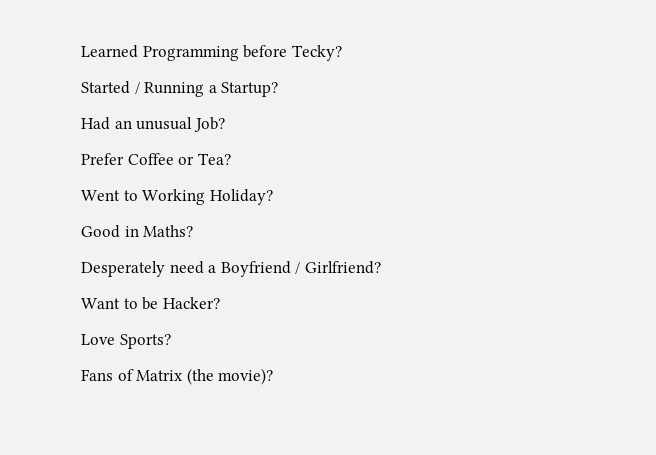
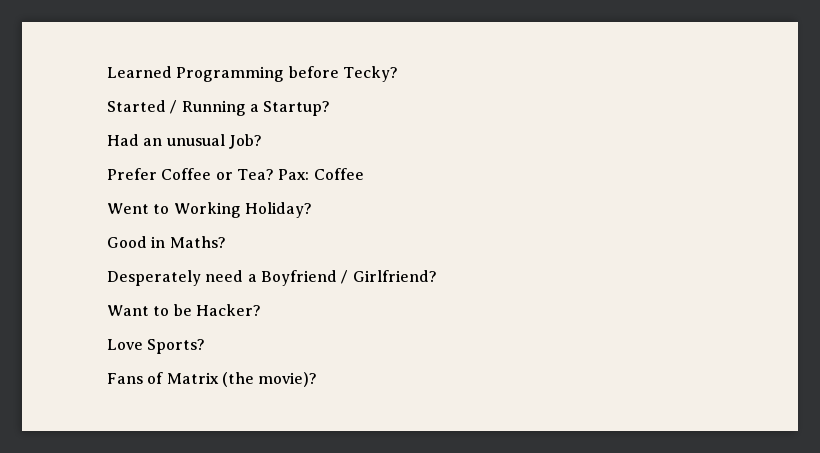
(231, 159) none -> [278,168,364,180] Pax: Coffee

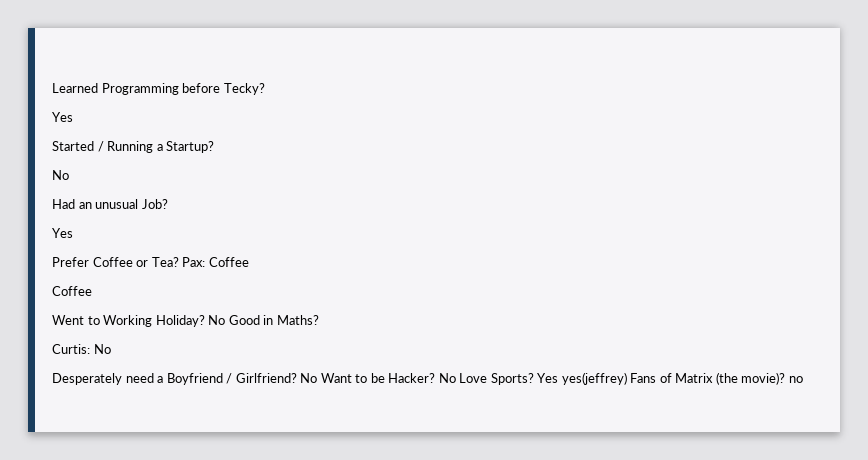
(398, 74) none -> [52,112,73,122] // Yes
(331, 108) none -> [52,170,69,180] // No
(262, 141) none -> [52,228,73,238] // Yes
(364, 174) none -> [52,286,92,296] // Coffee
(312, 210) // -> [208,315,226,325] No
(226, 242) none -> [52,344,111,354] // Curtis: No
(437, 276) // -> [300,373,318,383] No
(261, 310) // -> [438,373,456,383] No
(206, 346) // -> [537,372,627,385] Yes yes(jeffrey)
(318, 379) none -> [788,376,803,383] no

